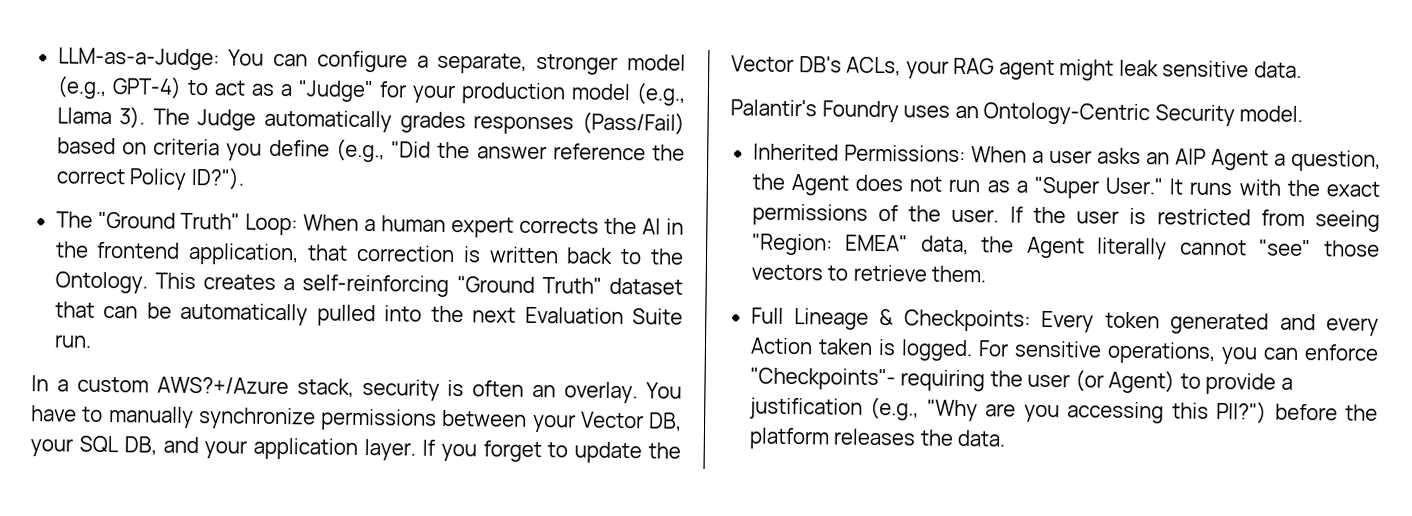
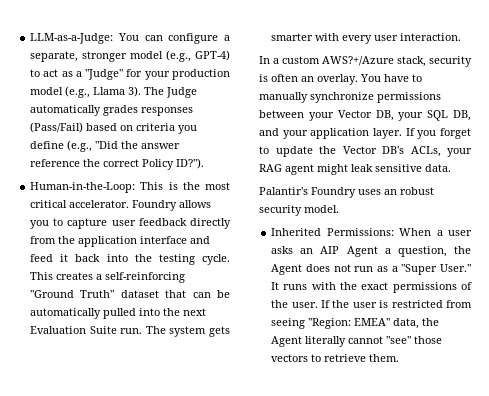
[55,211,685,238] [54,241,684,266] [54,271,148,294] The "Ground Truth" Loop: When a human expert corrects the AI in the frontend application, that correction is written back to the Ontology. -> [30,182,230,193] [30,200,212,211] [30,218,232,229] [30,236,211,247] [30,254,231,265] Human-in-the-Loop: This is the most critical accelerator. Foundry allows you to capture user feedback directly from the application interface and feed it back into the testing cycle.
(92, 341) none -> [145,326,230,337] [271,33,462,44] The system gets smarter with every user interaction.
[983,102,1235,127] Ontology-Centric Security -> [400,187,434,195] [259,205,302,216] robust security
[750,307,1379,336] [749,337,1379,365] [749,367,1293,395] [748,396,1378,424] [748,427,1007,450] // Full Lineage & Checkpoints: Every token generated and every Action taken is logged. For sensitive operations, you can enforce "Checkpoints"- requiring the user (or Agent) to provide a justification (e.g., "Why are you accessing this PII?") before the platform releases the data. -> (400, 358) none

